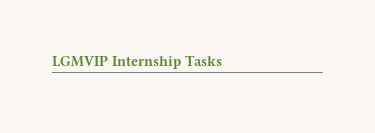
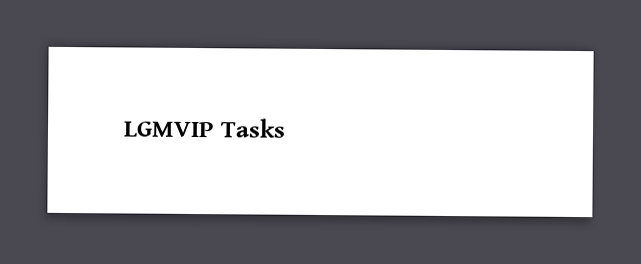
[112,56,181,69] Internship -> (215, 129) none

